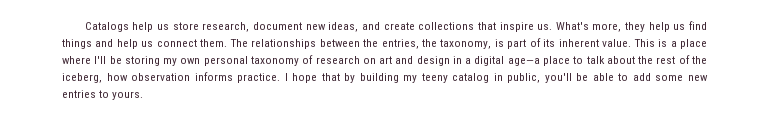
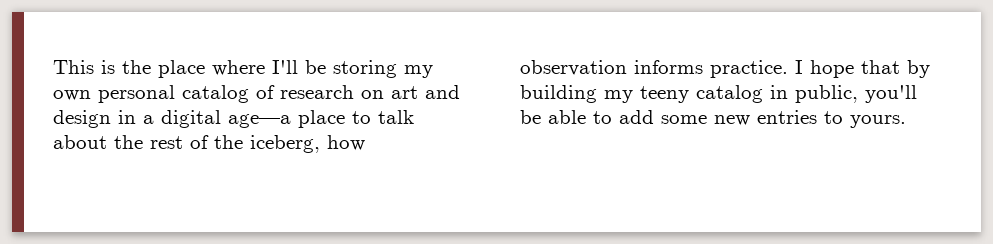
[84,21,707,32] [62,38,632,49] Catalogs help us store research, document new ideas, and create collections that inspire us. What's more, they help us find things and help us connect them. The relationships between the entries, the taxonomy, is part of its inherent value. -> (53, 67) none
[670,41,677,47] a -> [122,60,151,74] the
[250,56,299,66] taxonomy -> [182,85,249,103] catalog

